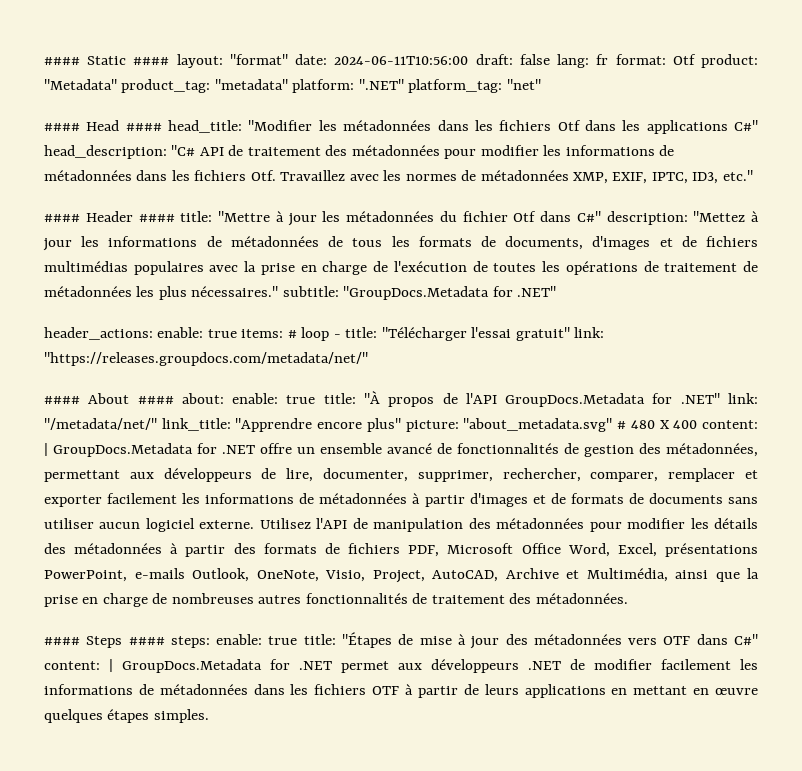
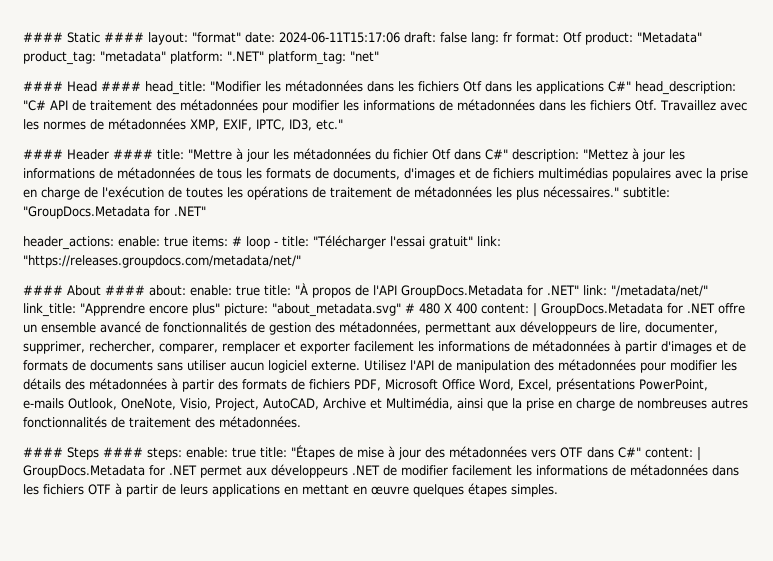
[334,56,469,65] 2024-06-11T10:56:00 -> [279,32,400,43] 2024-06-11T15:17:06

